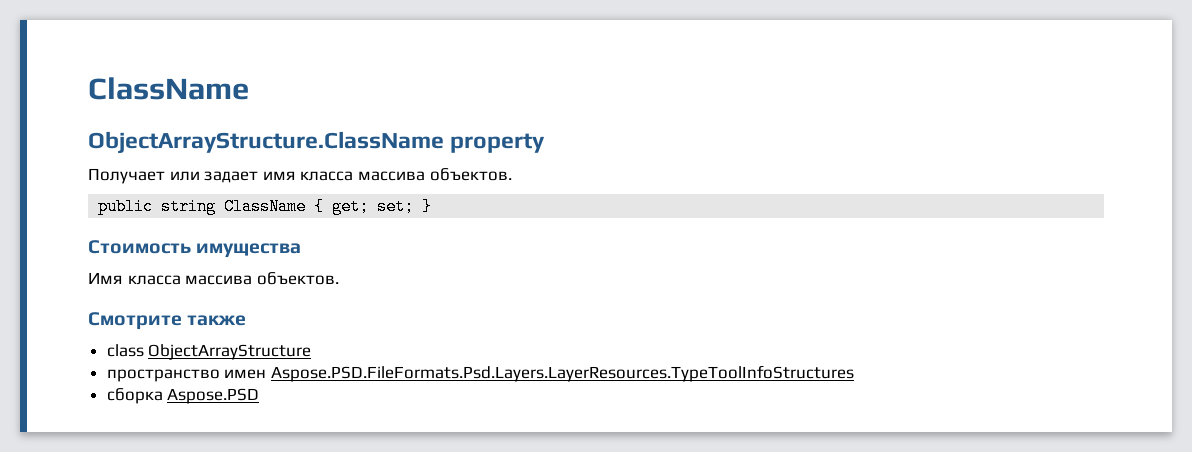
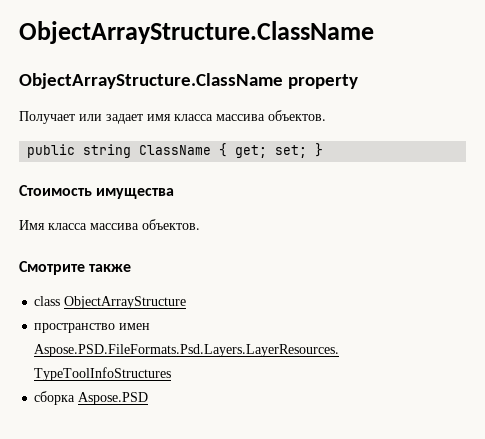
[88,77,249,100] ClassName -> [19,21,374,44] ObjectArrayStructure.ClassName

